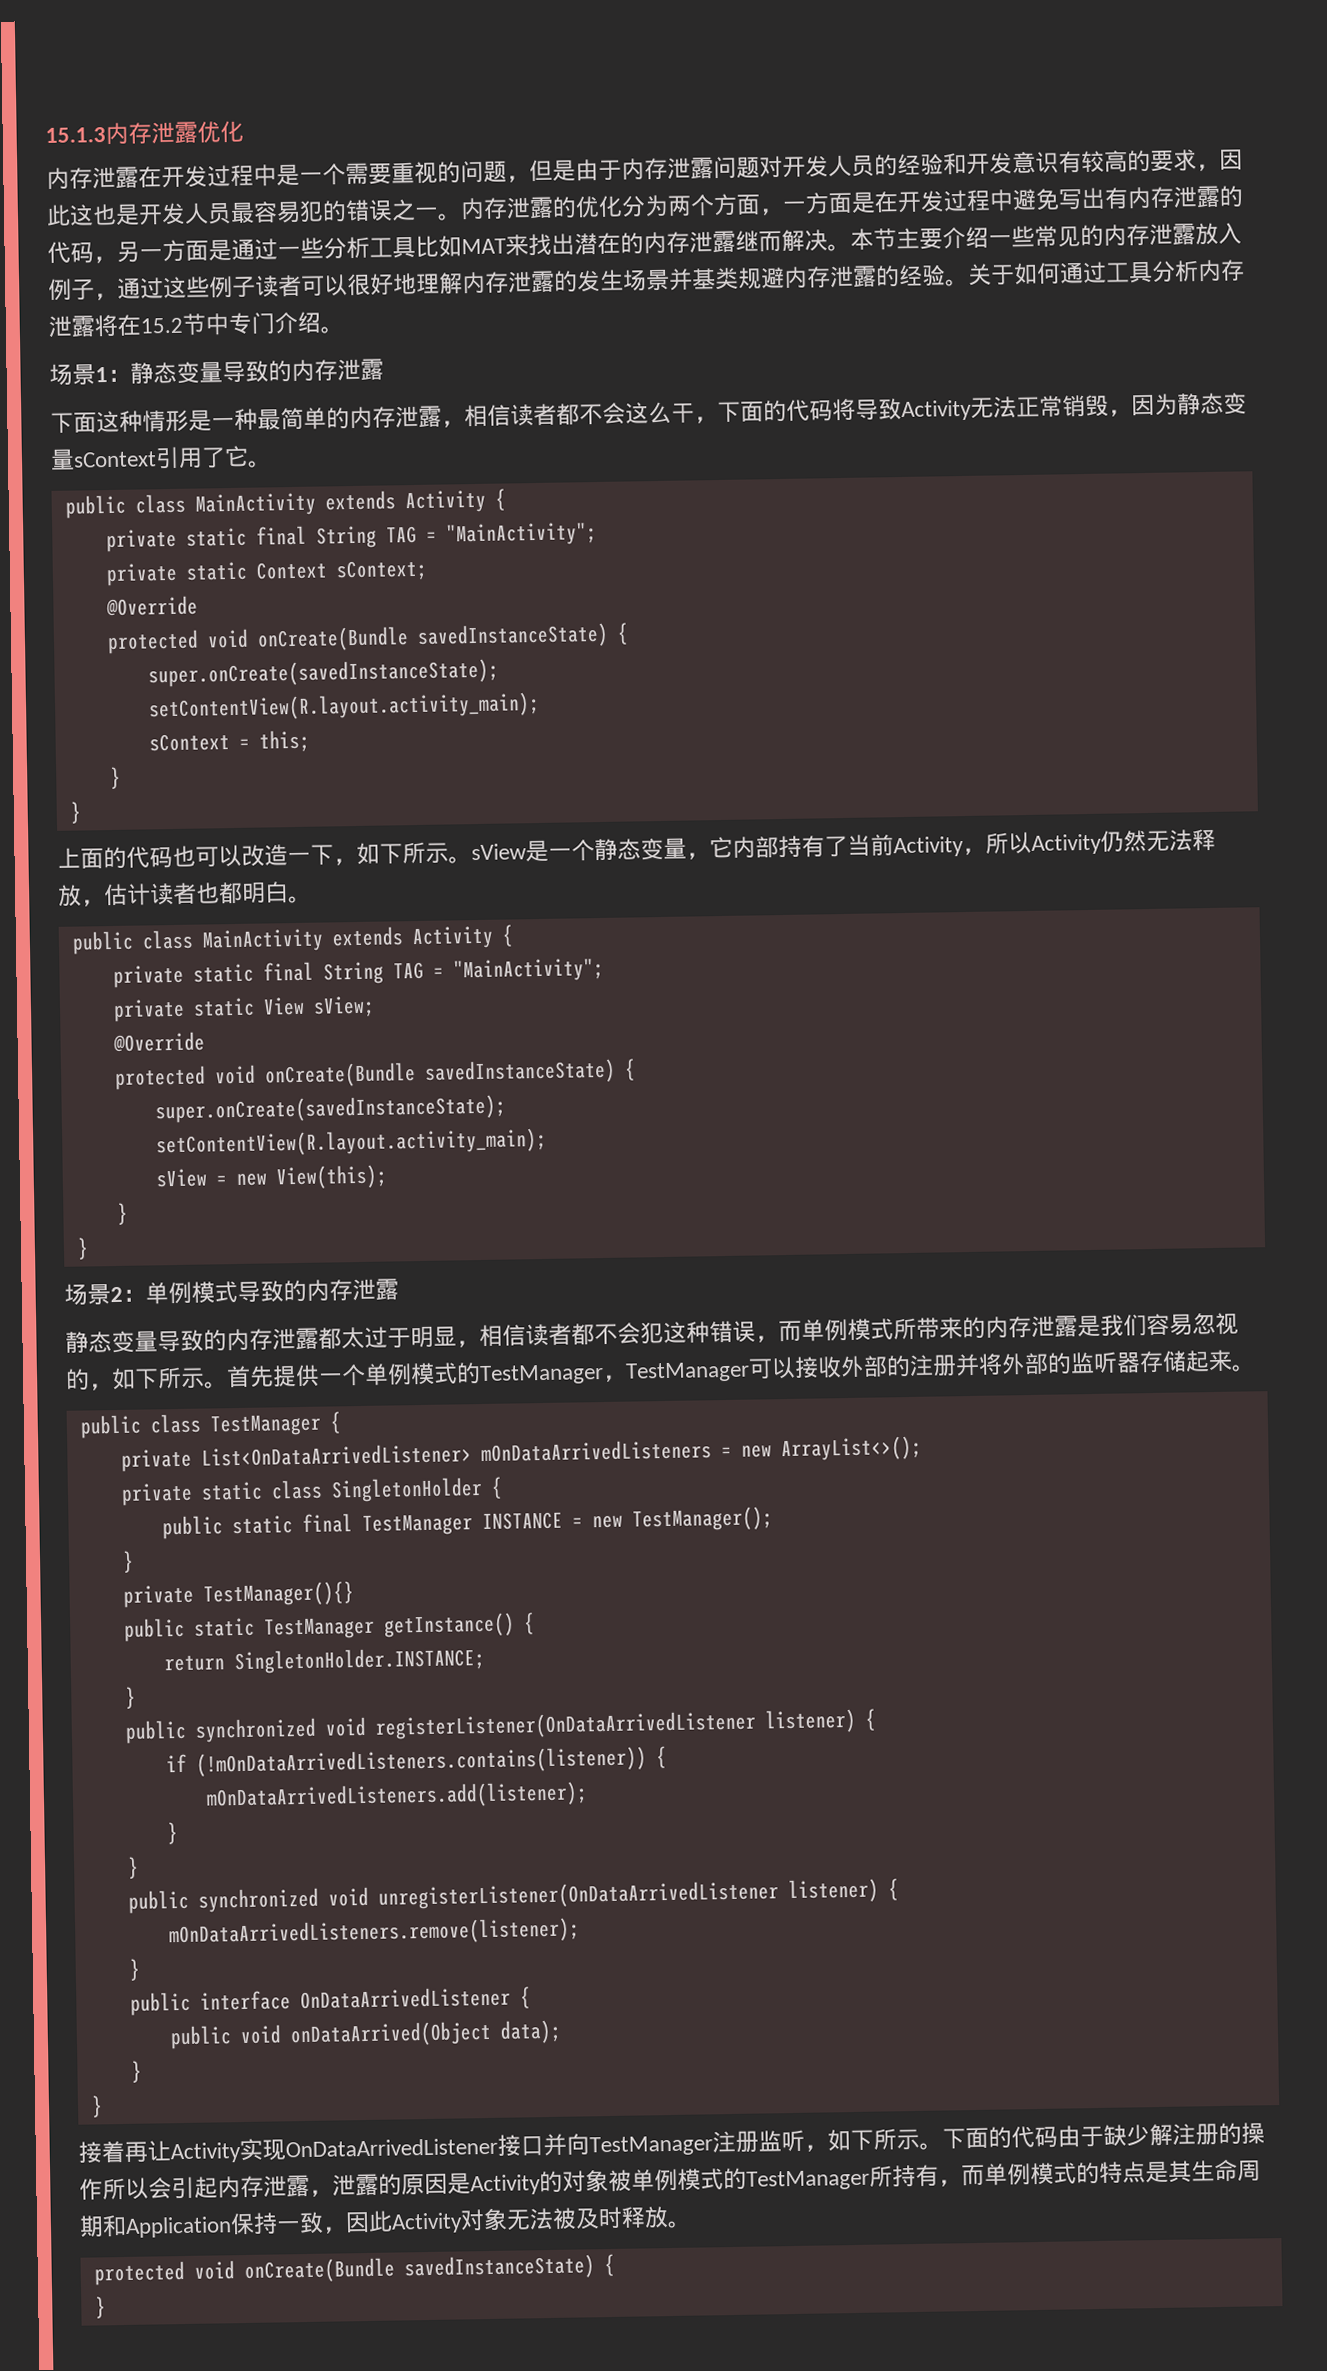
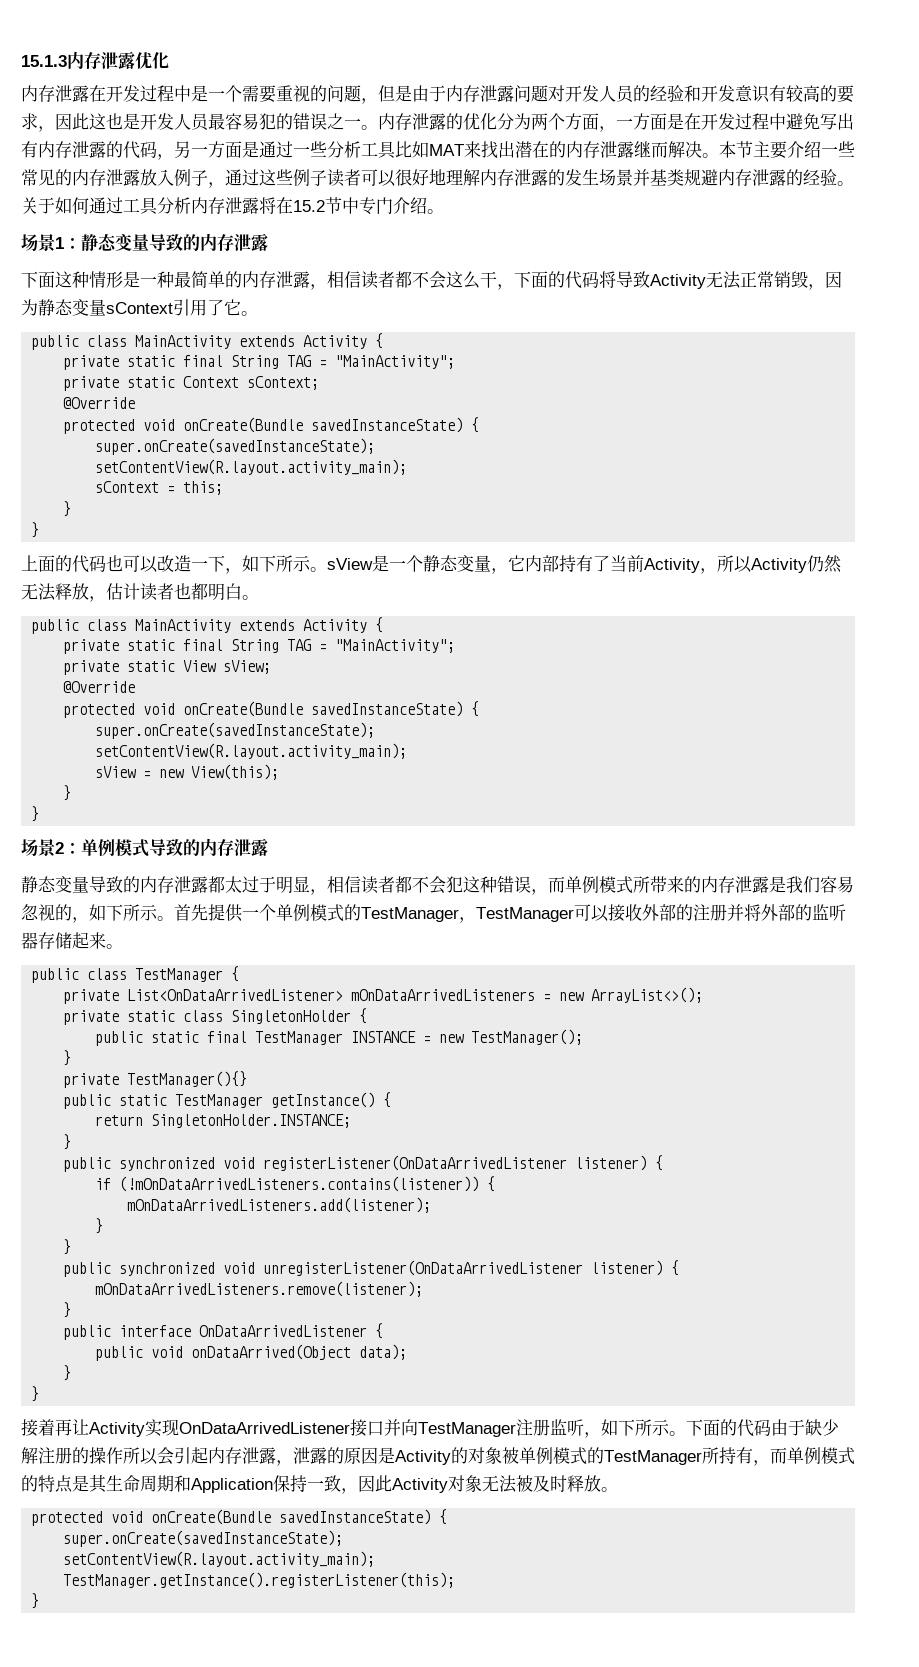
(615, 2265) none -> [63,1530,344,1547] [63,1551,376,1567] [63,1572,456,1588] // super.onCreate(savedInstanceState); // setContentView(R.layout.activity_main); // TestManager.getInstance().registerListener(this);

